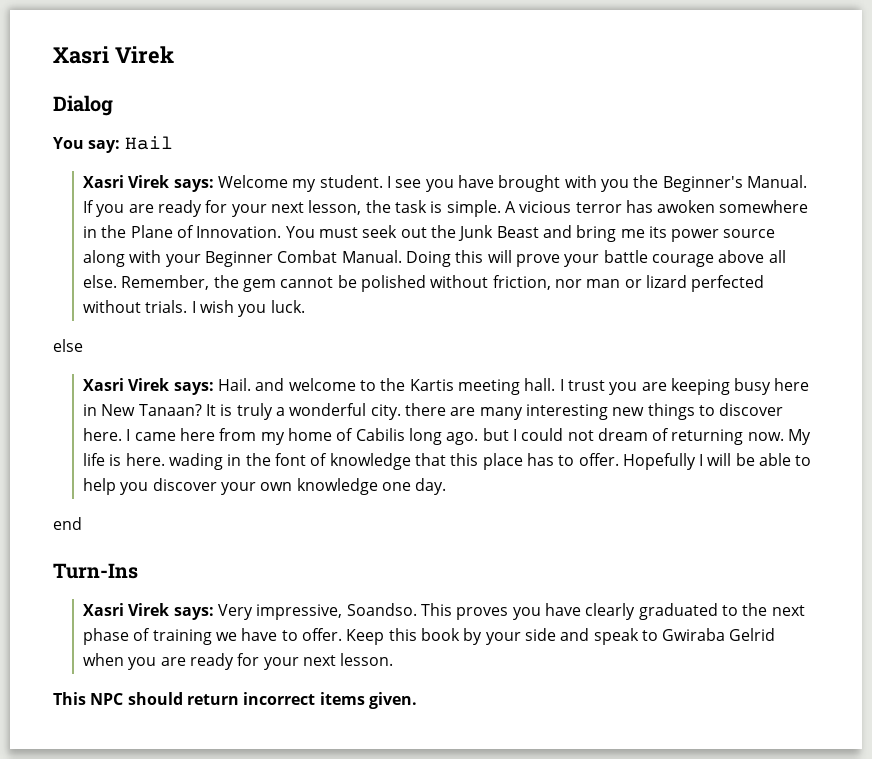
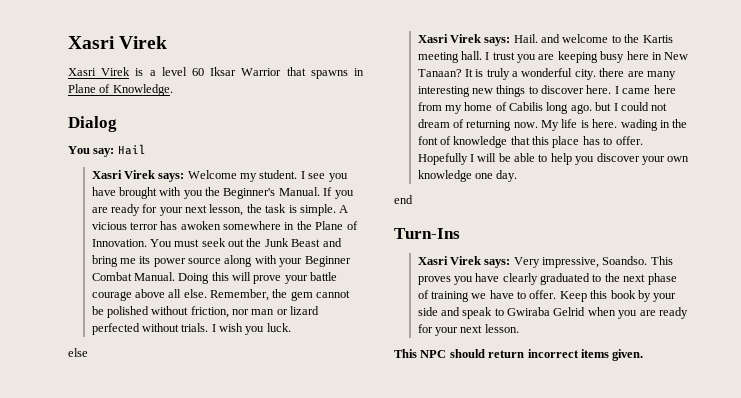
[53,46,174,64] Xasri Virek -> [68,36,168,49] [68,67,364,79] [68,84,173,96] Xasri Virek // Xasri Virek is a level 60 Iksar Warrior that spawns in Plane of Knowledge.

